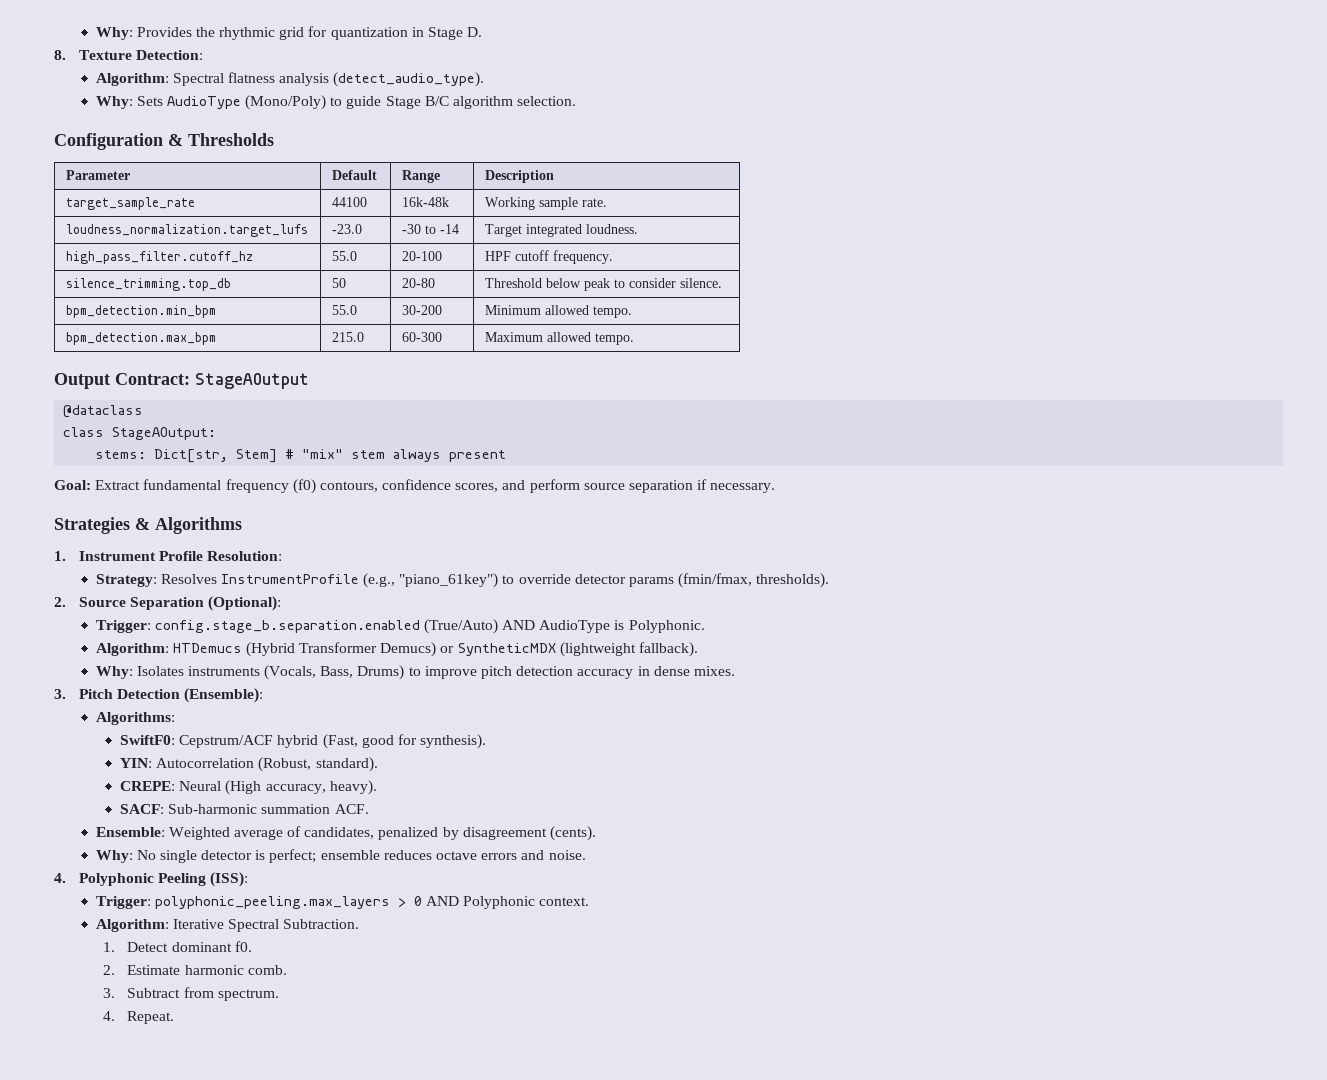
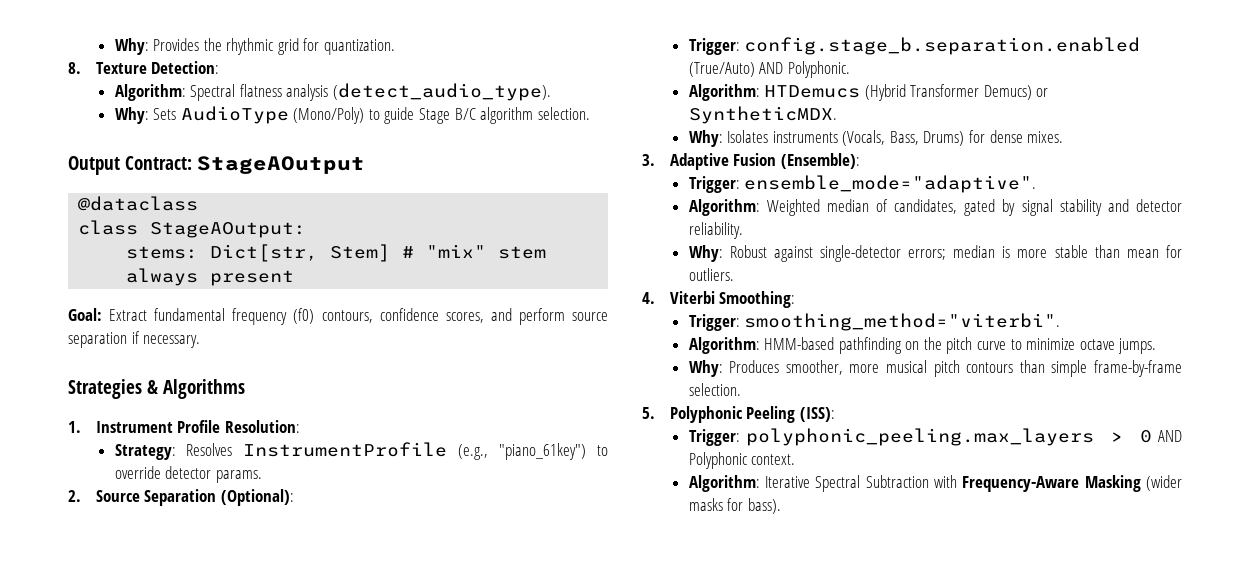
[330,27,483,40] quantization in Stage D. -> [324,39,396,55] quantization.
[54,133,274,150] [65,170,130,180] [331,170,377,180] [401,170,440,183] [484,170,554,183] [65,197,195,210] [331,197,367,207] [401,197,449,207] [484,197,607,210] [65,224,308,237] [331,224,362,234] [401,224,459,234] [484,224,638,237] [65,251,253,264] [331,251,357,261] [401,251,442,261] [484,250,613,264] [65,278,231,291] [331,278,346,288] [401,278,435,288] [484,278,722,291] [65,305,216,318] [331,305,357,315] [401,305,442,315] [484,305,632,318] [65,332,216,345] [331,332,364,342] [401,332,442,342] [484,332,634,345] // Configuration & Thresholds // Parameter | Default | Range | Description // target_sample_rate | 44100 | 16k-48k | Working sample rate. // loudness_normalization.target_lufs | -23.0 | -30 to -14 | Target integrated loudness. // high_pass_filter.cutoff_hz | 55.0 | 20-100 | HPF cutoff frequency. // silence_trimming.top_db | 50 | 20-80 | Threshold below peak to consider silence. // bpm_detection.min_bpm | 55.0 | 30-200 | Minimum allowed tempo. // bpm_detection.max_bpm | 215.0 | 60-300 | Maximum allowed tempo. -> (590, 113) none
[629,573,830,588] params (fmin/fmax, thresholds). -> [215,470,262,483] params.
[539,620,625,633] AudioType is -> (784, 68) none
[457,642,699,657] SyntheticMDX (lightweight fallback). -> [688,106,837,124] SyntheticMDX.
[408,666,650,679] to improve pitch detection accuracy in -> [969,130,986,143] for
[78,689,180,699] Pitch Detection -> [669,153,777,170] Adaptive Fusion
[95,712,175,725] [120,734,487,749] [120,757,378,772] [120,780,377,795] [120,804,369,814] [95,826,597,841] [95,849,586,863] [54,873,66,883] Algorithms: // SwiftF0: Cepstrum/ACF hybrid (Fast, good for synthesis). // YIN: Autocorrelation (Robust, standard). // CREPE: Neural (High accuracy, heavy). // SACF: Sub-harmonic summation ACF. // Ensemble: Weighted average of candidates, penalized by disagreement (cents). // Why: No single detector is perfect; ensemble reduces octave errors and noise. // 4. -> [688,175,1037,193] [688,199,1182,216] [688,222,743,239] [688,245,1182,262] [688,268,734,281] [642,291,796,308] [688,313,1061,331] [688,337,1157,354] [688,360,1182,377] [688,383,741,396] [642,407,655,419] Trigger: ensemble_mode="adaptive". // Algorithm: Weighted median of candidates, gated by signal stability and detector reliability. // Why: Robust against single-detector errors; median is more stable than mean for outliers. // 4. Viterbi Smoothing: // Trigger: smoothing_method="viterbi". // Algorithm: HMM-based pathfinding on the pitch curve to minimize octave jumps. // Why: Produces smoother, more musical pitch contours than simple frame-by-frame selection. // 5.
[283,919,360,929] [102,941,252,952] [102,965,287,975] [102,987,279,1001] [102,1011,175,1024] Subtraction. // 1. Detect dominant f0. // 2. Estimate harmonic comb. // 3. Subtract from spectrum. // 4. Repeat. -> [865,475,1182,492] [688,498,781,514] Subtraction with Frequency-Aware Masking (wider masks for bass).

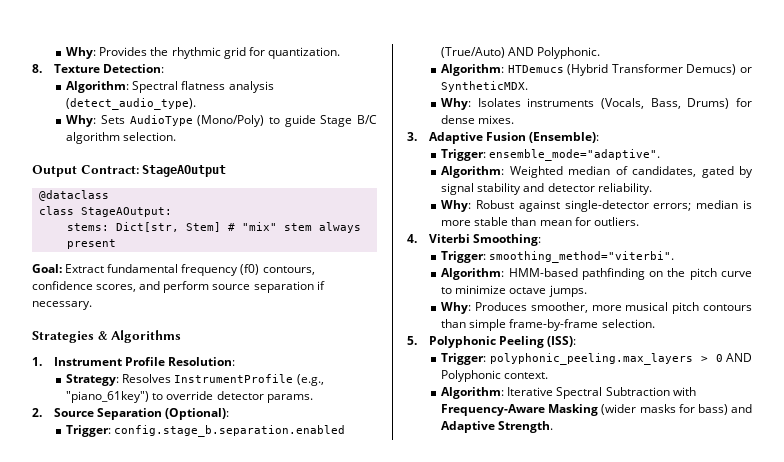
[747,498,781,514] bass). -> [697,404,752,415] [441,421,554,433] bass) and Adaptive Strength.

